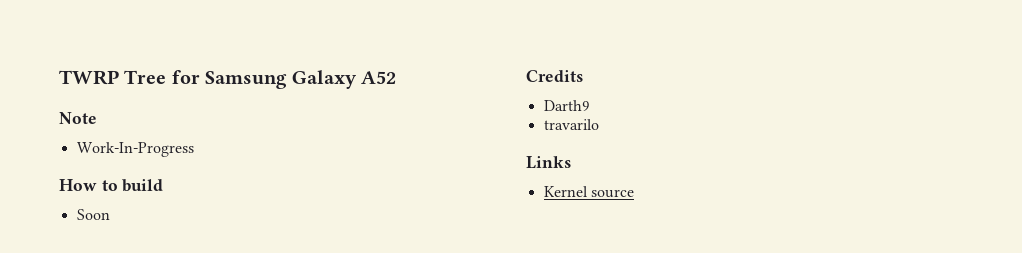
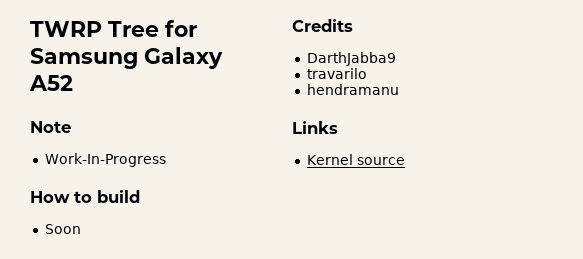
[543,100,589,111] Darth9 -> [306,52,396,66] DarthJabba9
(599, 124) none -> [306,84,399,95] // hendramanu

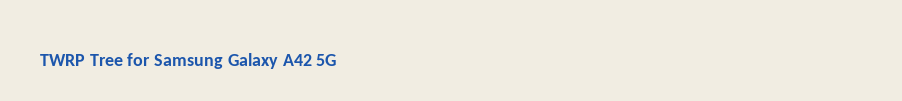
[29,75,73,91] [30,121,71,133] [44,153,166,167] [30,190,140,203] [44,224,81,234] [292,19,353,32] [306,52,396,66] [306,68,367,79] [306,84,399,95] [292,121,338,134] [306,154,405,165] A52 // Note // Work-In-Progress // How to build // Soon // Credits // DarthJabba9 // travarilo // hendramanu // Links // Kernel source -> [282,54,337,66] A42 5G

